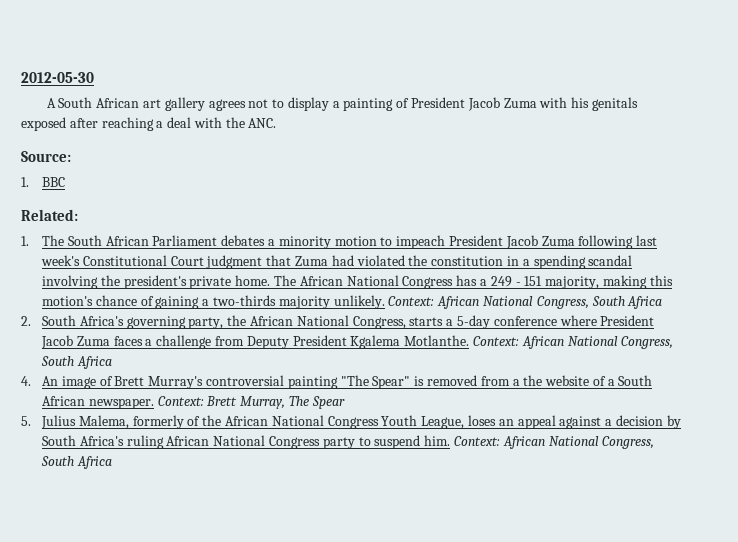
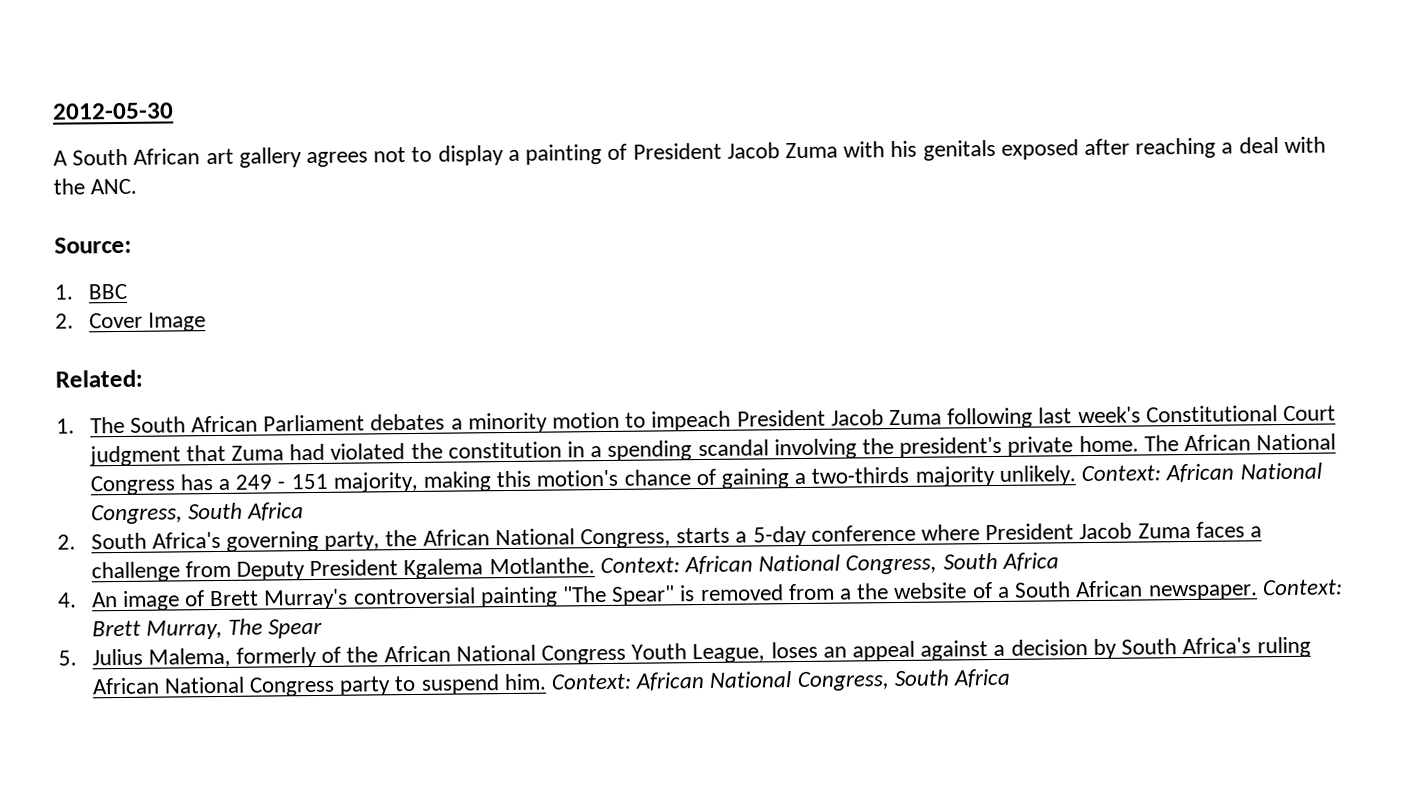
(66, 182) none -> [55,312,206,332] // 2. Cover Image

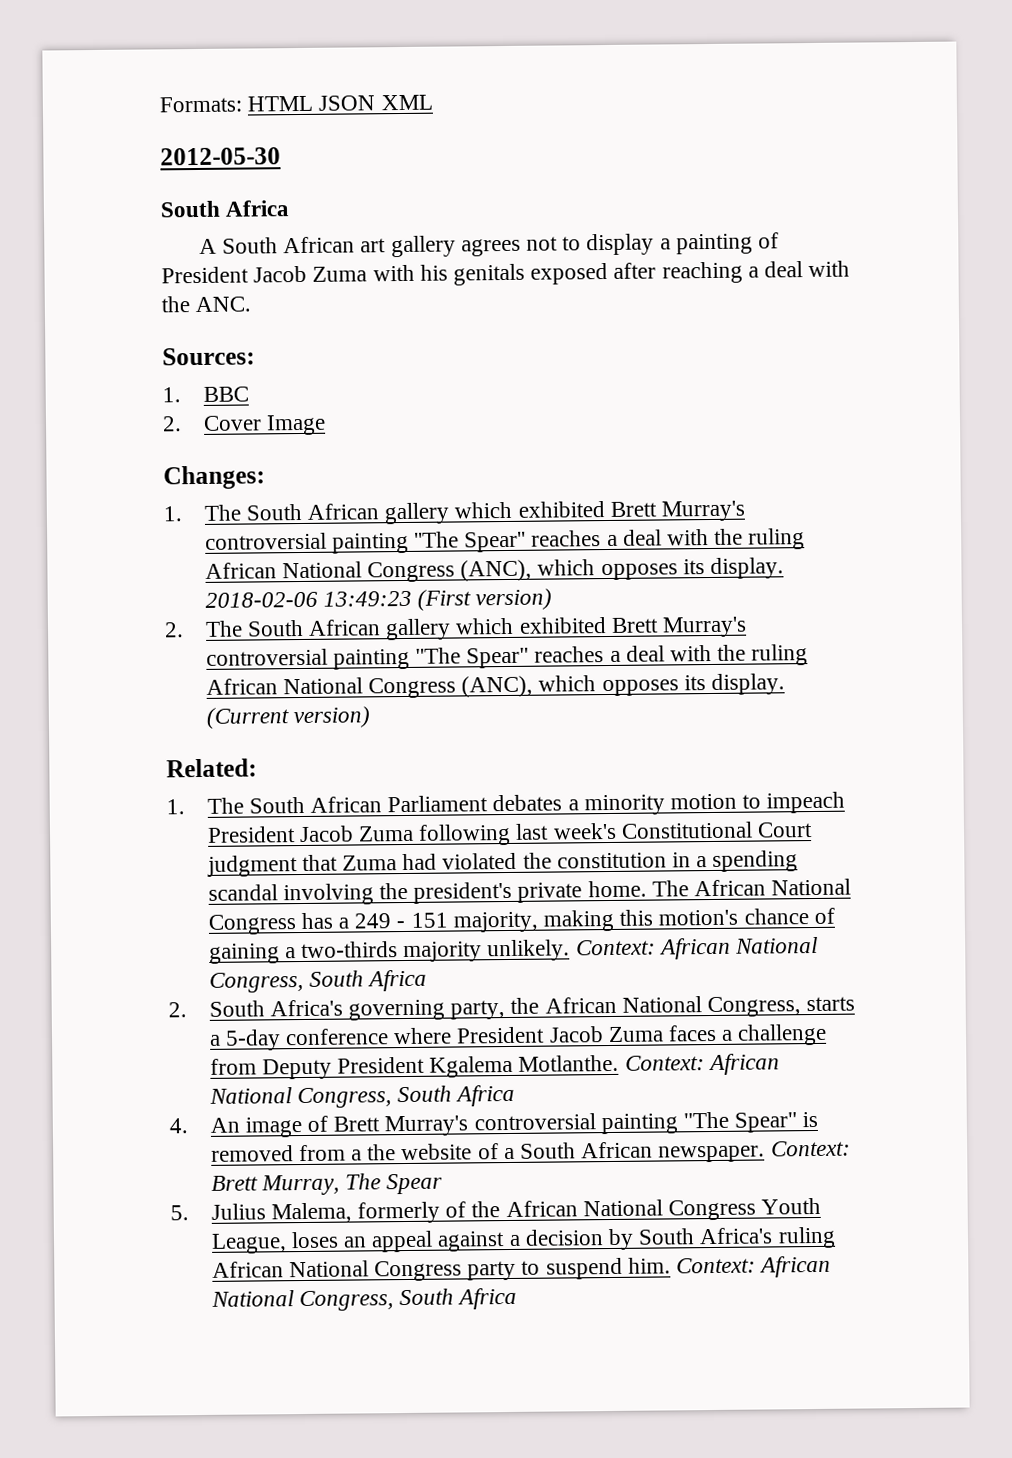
(52, 111) none -> [159,94,433,113] Formats: HTML JSON XML //
(174, 111) none -> [160,200,290,218] // South Africa
[54,236,132,254] Source: -> [162,347,255,366] Sources:
(206, 322) none -> [163,465,265,490] [163,500,746,525] [204,528,806,554] [204,557,785,583] [204,588,553,611] [164,616,748,641] [205,644,809,670] [205,673,786,699] [205,706,370,729] // Changes: // 1. The South African gallery which exhibited Brett Murray's controversial painting ''The Spear'' reaches a deal with the ruling African National Congress (ANC), which opposes its display. 2018-02-06 13:49:23 (First version) // 2. The South African gallery which exhibited Brett Murray's controversial painting "The Spear" reaches a deal with the ruling African National Congress (ANC), which opposes its display. (Current version)

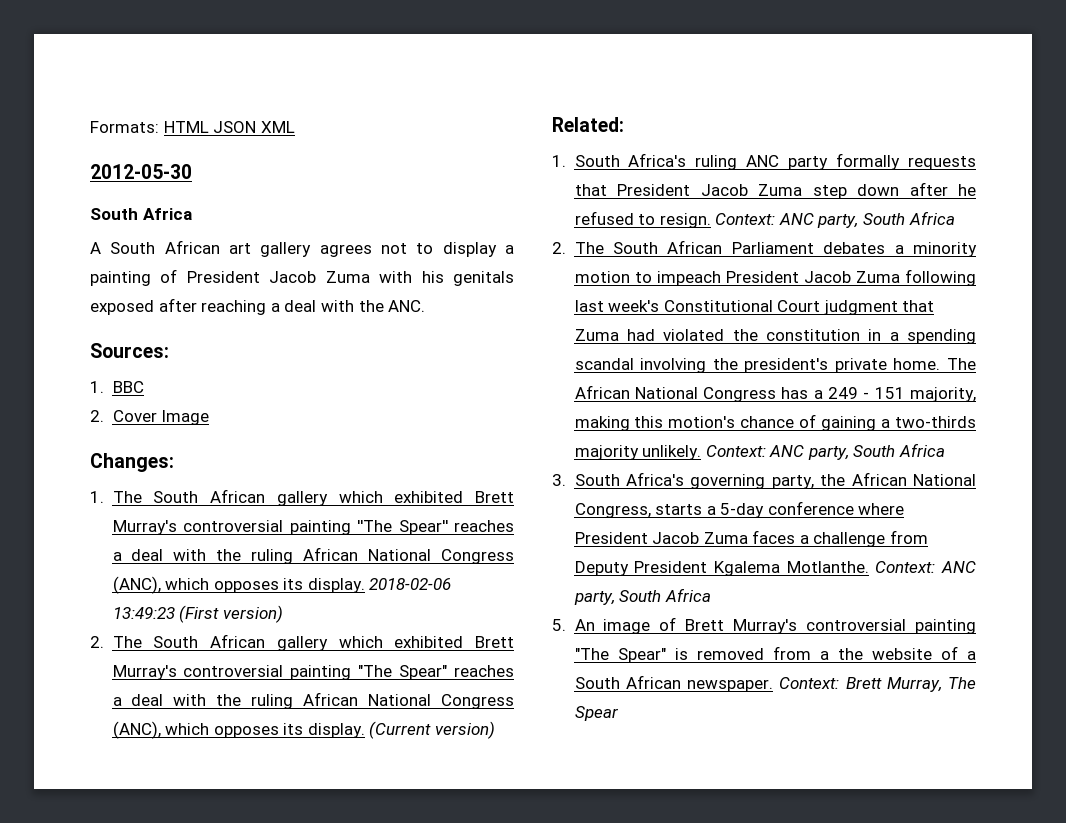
(185, 807) none -> [574,153,976,170] [574,182,976,199] [574,211,955,228] [552,242,566,254] South Africa's ruling ANC party formally requests that President Jacob Zuma step down after he refused to resign. Context: ANC party, South Africa // 2.
[658,936,819,960] [208,969,427,993] [168,1002,187,1018] African National Congress, South Africa // 2. -> [769,443,946,460] [552,474,566,486] ANC party, South Africa // 3.
[707,1053,780,1076] [208,1084,516,1109] [169,1118,188,1134] African National Congress, South Africa // 4. -> [941,561,976,573] [573,588,711,605] [552,619,566,631] ANC party, South Africa // 5.
[170,1197,822,1224] [210,1226,836,1254] [211,1255,832,1282] [210,1287,518,1312] // 5. Julius Malema, formerly of the African National Congress Youth League, loses an appeal against a decision by South Africa's ruling African National Congress party to suspend him. Context: African National Congress, South Africa -> (618, 713) none

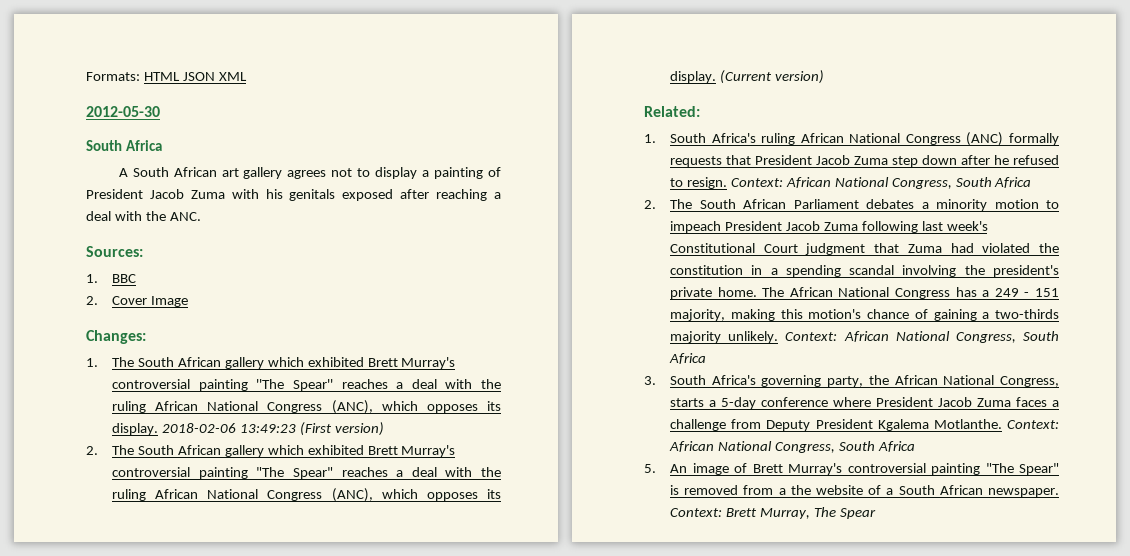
[746,155,829,170] ANC party -> [800,132,1004,146] African National Congress (ANC)
[778,213,859,228] ANC party, -> [785,177,952,189] African National Congress,
[769,445,849,460] ANC party, -> [843,331,1016,343] African National Congress,
[941,561,976,573] [573,591,615,605] ANC party, -> [669,441,835,453] African National Congress,

